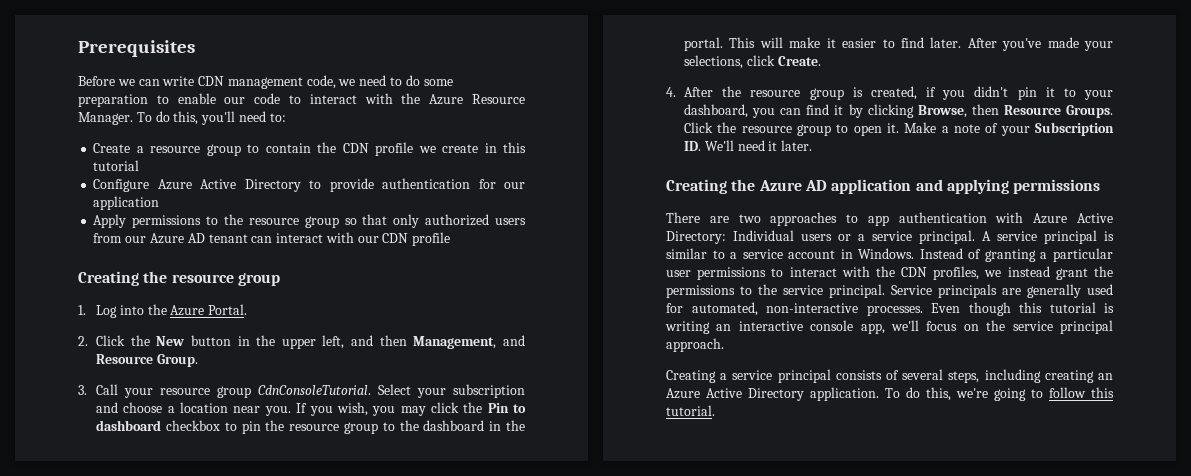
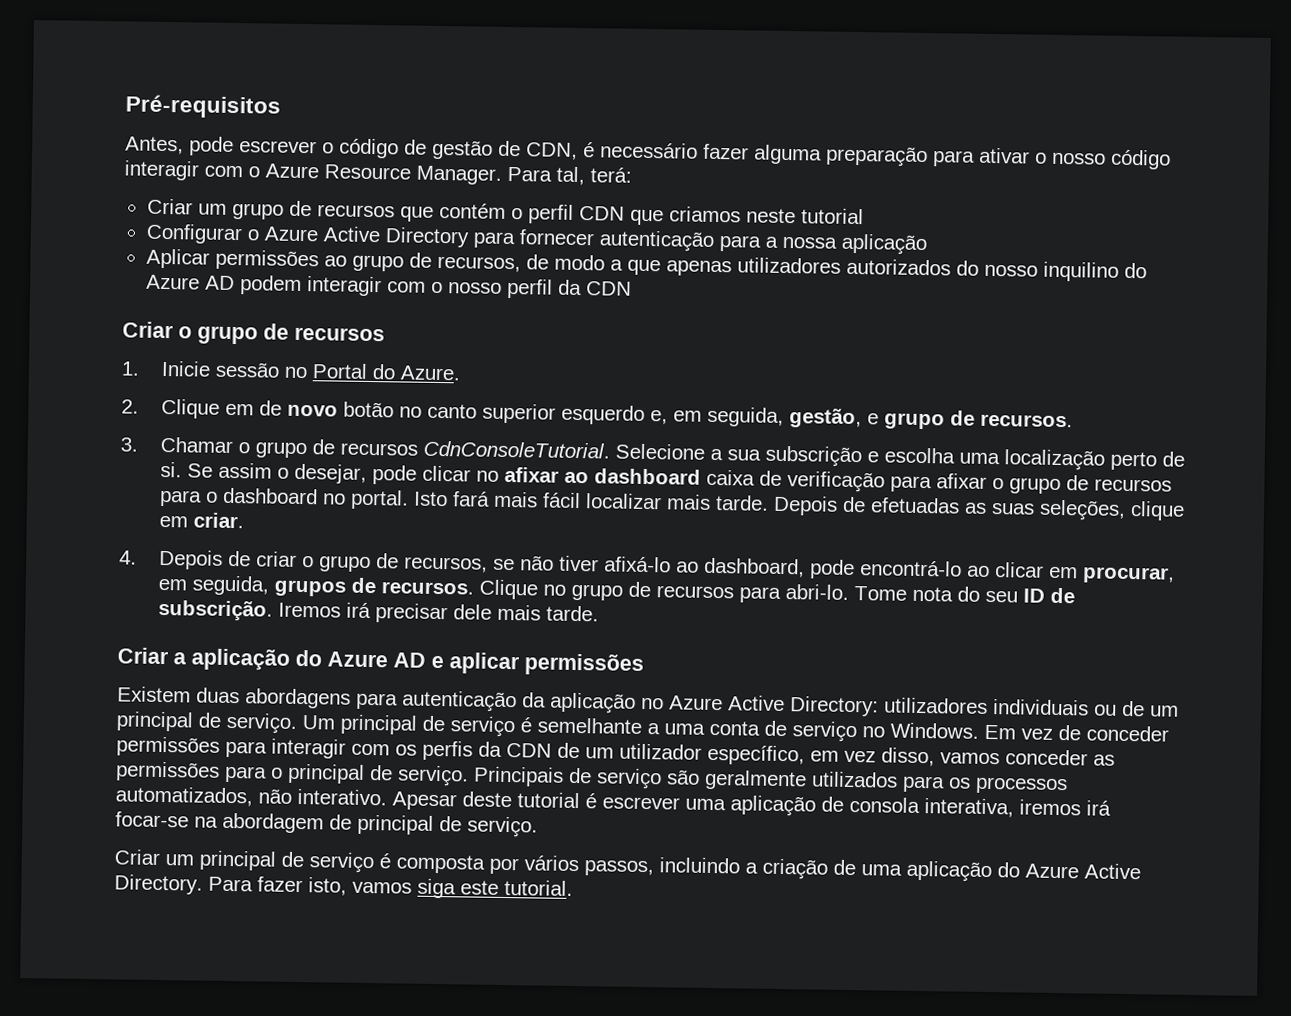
[78,40,195,57] [78,75,453,89] [78,93,526,107] [78,111,286,125] [93,142,526,156] Prerequisites // Before we can write CDN management code, we need to do some preparation to enable our code to interact with the Azure Resource Manager. To do this, you'll need to: // Create a resource group to contain the CDN profile we create in this -> [125,94,281,119] [125,136,1171,170] [124,160,632,186] [146,198,796,226] Pré-requisitos // Antes, pode escrever o código de gestão de CDN, é necessário fazer alguma preparação para ativar o nosso código interagir com o Azure Resource Manager. Para tal, terá: // Criar um grupo de recursos que contém o perfil CDN que criamos neste
[93,178,525,192] [93,196,160,210] [93,214,527,228] [93,232,451,246] [78,271,280,286] [78,304,248,318] [78,335,525,349] [96,354,198,367] [78,384,525,398] [96,402,527,416] [96,420,525,434] [684,37,1113,51] [684,55,821,69] [666,86,1113,100] [684,104,1113,118] [684,122,1114,136] [684,140,813,151] [666,179,1101,194] [666,212,1113,226] [666,230,1114,244] [666,248,1113,262] [666,266,1113,280] [666,284,1113,298] [666,302,1114,316] [665,320,1113,334] [666,338,724,352] [666,369,1113,383] [666,387,1114,401] Configure Azure Active Directory to provide authentication for our application // Apply permissions to the resource group so that only authorized users from our Azure AD tenant can interact with our CDN profile // Creating the resource group // 1. Log into the Azure Portal. // 2. Click the New button in the upper left, and then Management, and Resource Group. // 3. Call your resource group CdnConsoleTutorial. Select your subscription and choose a location near you. If you wish, you may click the Pin to dashboard checkbox to pin the resource group to the dashboard in the portal. This will make it easier to find later. After you've made your selections, click Create. // 4. After the resource group is created, if you didn't pin it to your dashboard, you can find it by clicking Browse, then Resource Groups. Click the resource group to open it. Make a note of your Subscription ID. We'll need it later. // Creating the Azure AD application and applying permissions // There are two approaches to app authentication with Azure Active Directory: Individual users or a service principal. A service principal is similar to a service account in Windows. Instead of granting a particular user permissions to interact with the CDN profiles, we instead grant the permissions to the service principal. Service principals are generally used for automated, non-interactive processes. Even though this tutorial is writing an interactive console app, we'll focus on the service principal approach. // Creating a service principal consists of several steps, including creating an Azure Active Directory application. To do this, we're going to follow this -> [145,223,927,256] [145,248,1147,282] [145,274,632,299] [122,321,385,345] [121,360,462,381] [121,398,1074,430] [120,436,1186,471] [160,461,1173,495] [159,487,1186,521] [159,512,245,529] [119,549,1176,584] [158,575,1076,604] [158,599,600,624] [117,647,644,676] [117,686,1179,717] [116,711,1169,743] [116,736,1115,767] [115,761,1068,795] [115,786,1111,818] [115,811,538,838] [114,849,1141,883] [114,874,499,899] Configurar o Azure Active Directory para fornecer autenticação para a nossa aplicação // Aplicar permissões ao grupo de recursos, de modo a que apenas utilizadores autorizados do nosso inquilino do Azure AD podem interagir com o nosso perfil da CDN // Criar o grupo de recursos // 1. Inicie sessão no Portal do Azure. // 2. Clique em de novo botão no canto superior esquerdo e, em seguida, gestão, e grupo de recursos. // 3. Chamar o grupo de recursos CdnConsoleTutorial. Selecione a sua subscrição e escolha uma localização perto de si. Se assim o desejar, pode clicar no afixar ao dashboard caixa de verificação para afixar o grupo de recursos para o dashboard no portal. Isto fará mais fácil localizar mais tarde. Depois de efetuadas as suas seleções, clique em criar. // 4. Depois de criar o grupo de recursos, se não tiver afixá-lo ao dashboard, pode encontrá-lo ao clicar em procurar, em seguida, grupos de recursos. Clique no grupo de recursos para abri-lo. Tome nota do seu ID de subscrição. Iremos irá precisar dele mais tarde. // Criar a aplicação do Azure AD e aplicar permissões // Existem duas abordagens para autenticação da aplicação no Azure Active Directory: utilizadores individuais ou de um principal de serviço. Um principal de serviço é semelhante a uma conta de serviço no Windows. Em vez de conceder permissões para interagir com os perfis da CDN de um utilizador específico, em vez disso, vamos conceder as permissões para o principal de serviço. Principais de serviço são geralmente utilizados para os processos automatizados, não interativo. Apesar deste tutorial é escrever uma aplicação de consola interativa, iremos irá focar-se na abordagem de principal de serviço. // Criar um principal de serviço é composta por vários passos, incluindo a criação de uma aplicação do Azure Active Directory. Para fazer isto, vamos siga este

